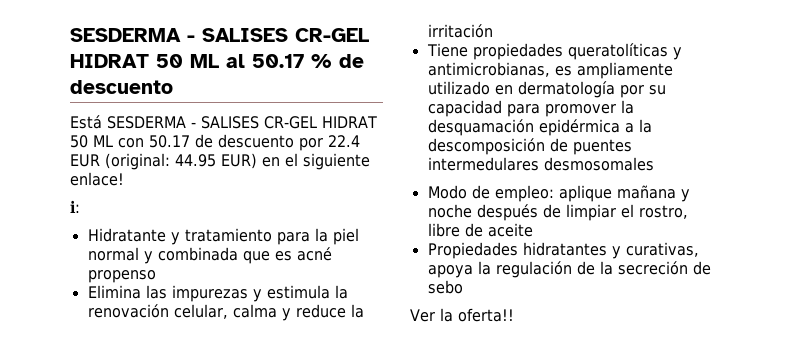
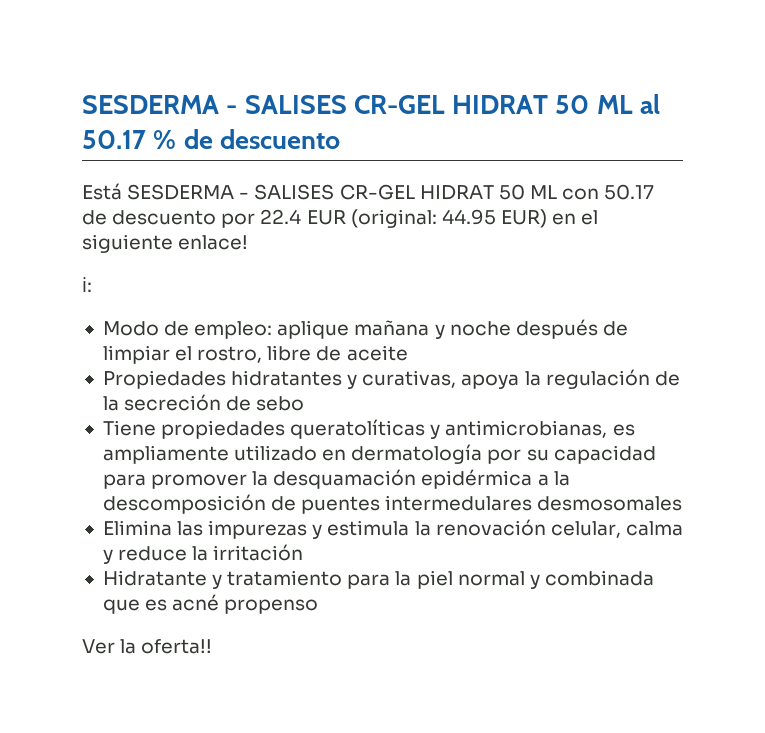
[87,228,359,245] [87,247,332,264] [87,270,156,283] [87,285,348,302] [87,304,364,321] [427,24,493,38] [426,43,682,60] [427,62,673,79] [427,81,666,98] [427,100,634,117] [427,119,652,136] [427,138,632,155] [427,157,654,171] // Hidratante y tratamiento para la piel normal y combinada que es acné propenso // Elimina las impurezas y estimula la renovación celular, calma y reduce la irritación // Tiene propiedades queratolíticas y antimicrobianas, es ampliamente utilizado en dermatología por su capacidad para promover la desquamación epidérmica a la descomposición de puentes intermedulares desmosomales -> (92, 284) none
(463, 287) none -> [102,419,635,439] [102,444,656,464] [102,469,570,489] [102,494,683,514] [102,519,683,539] [102,544,304,564] [102,570,654,589] [102,594,319,614] // Tiene propiedades queratolíticas y antimicrobianas, es ampliamente utilizado en dermatología por su capacidad para promover la desquamación epidérmica a la descomposición de puentes intermedulares desmosomales // Elimina las impurezas y estimula la renovación celular, calma y reduce la irritación // Hidratante y tratamiento para la piel normal y combinada que es acné propenso

